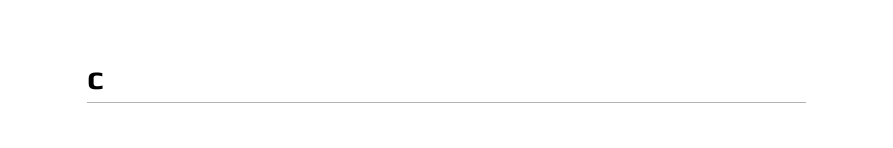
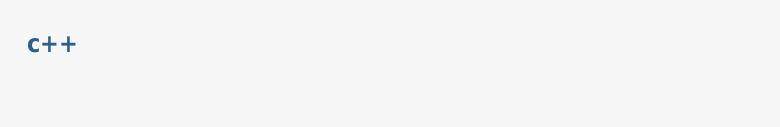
[87,72,103,90] c -> [27,36,78,53] c++

